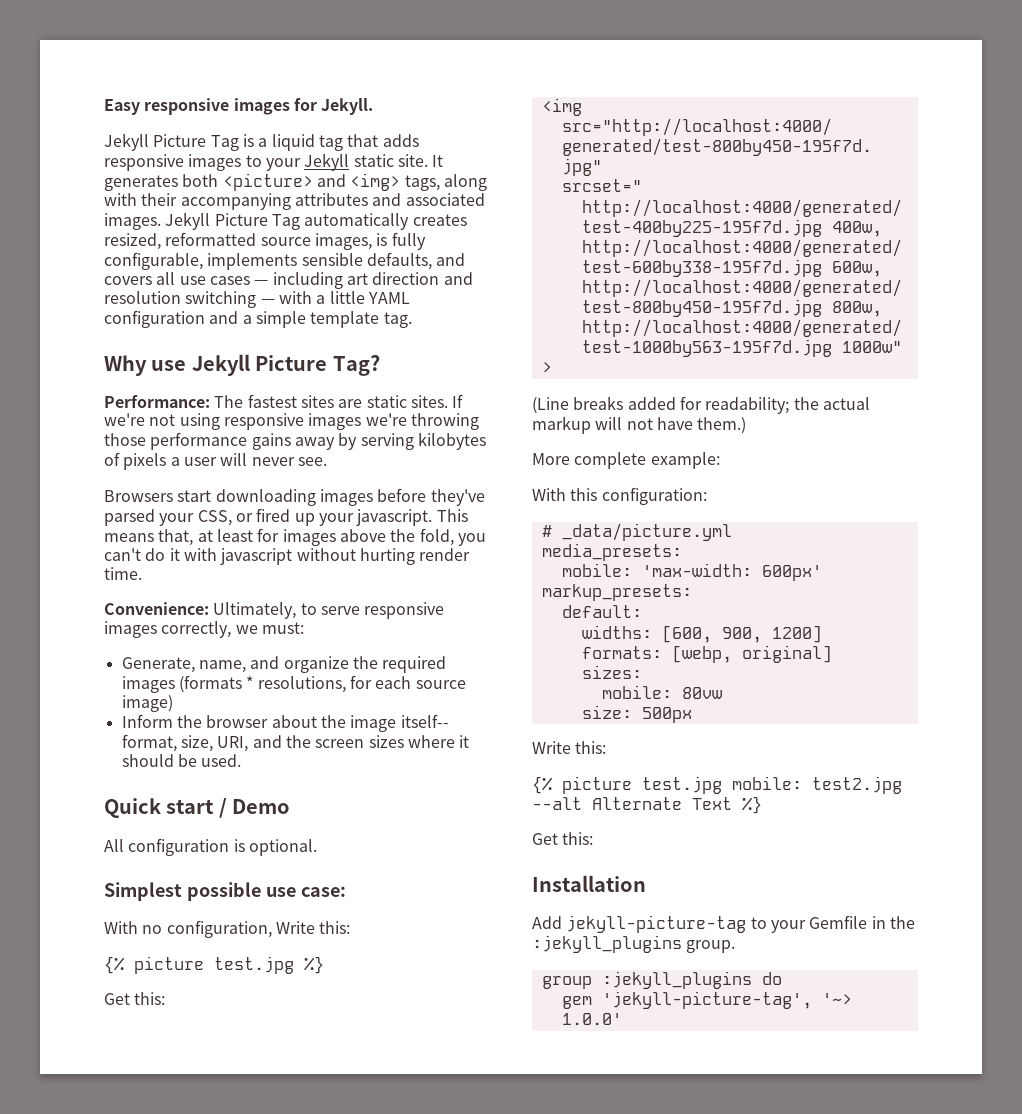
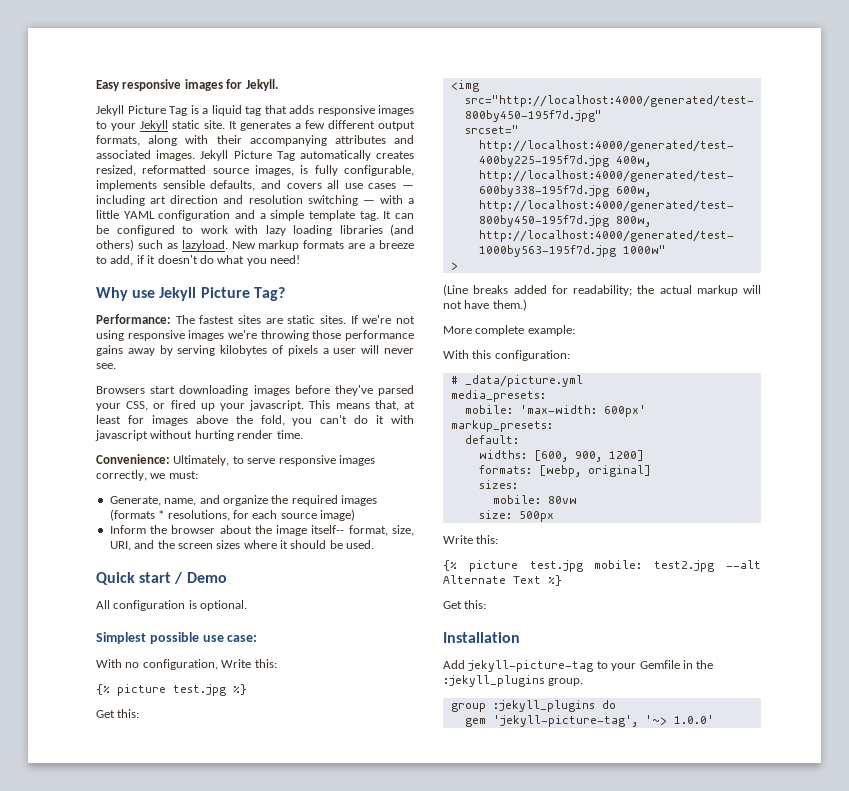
[182,173,440,191] both <picture> and <img> tags, -> [295,120,415,131] [96,135,140,146] a few different output formats,
(412, 320) none -> [383,211,415,219] [96,224,414,236] [96,239,414,251] [96,255,300,266] It can be configured to work with lazy loading libraries (and others) such as lazyload. New markup formats are a breeze to add, if it doesn't do what you need!

